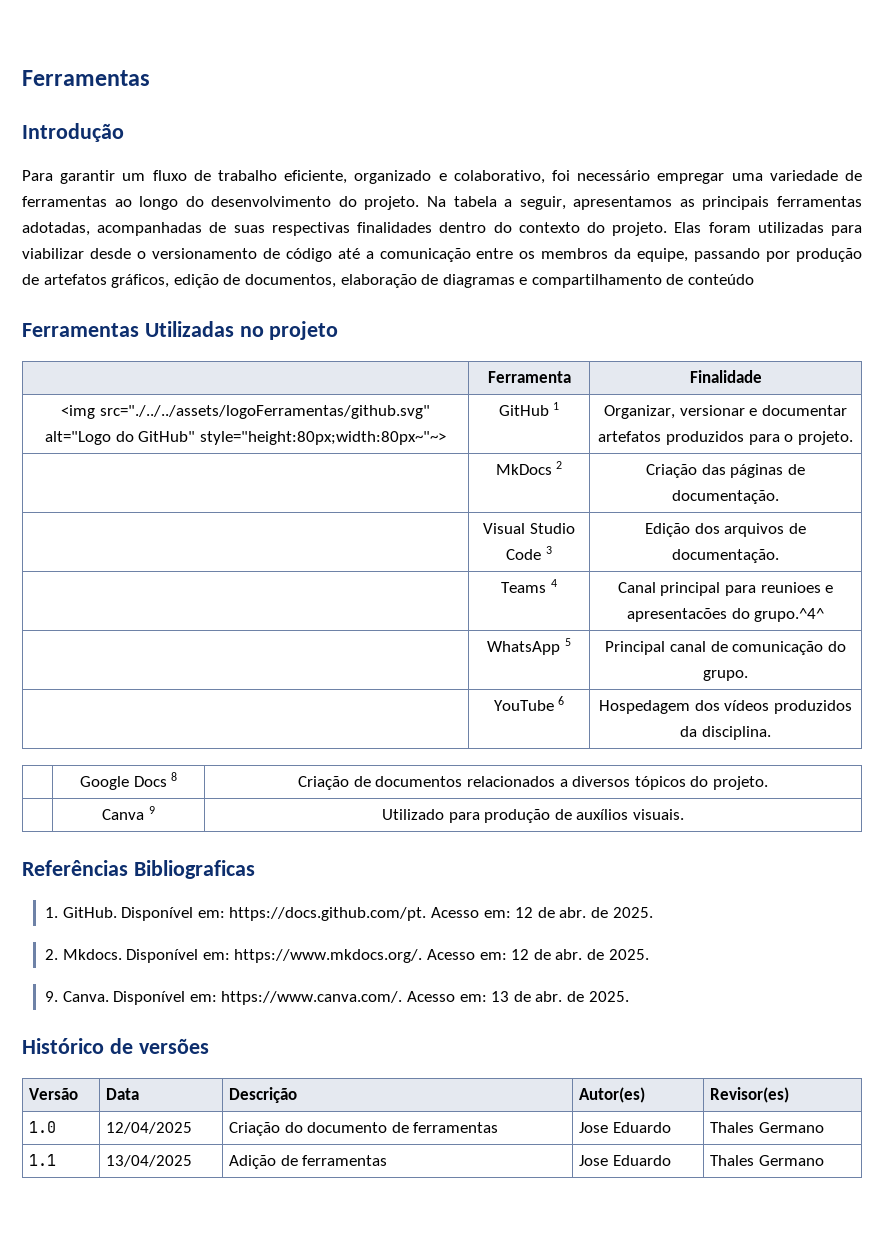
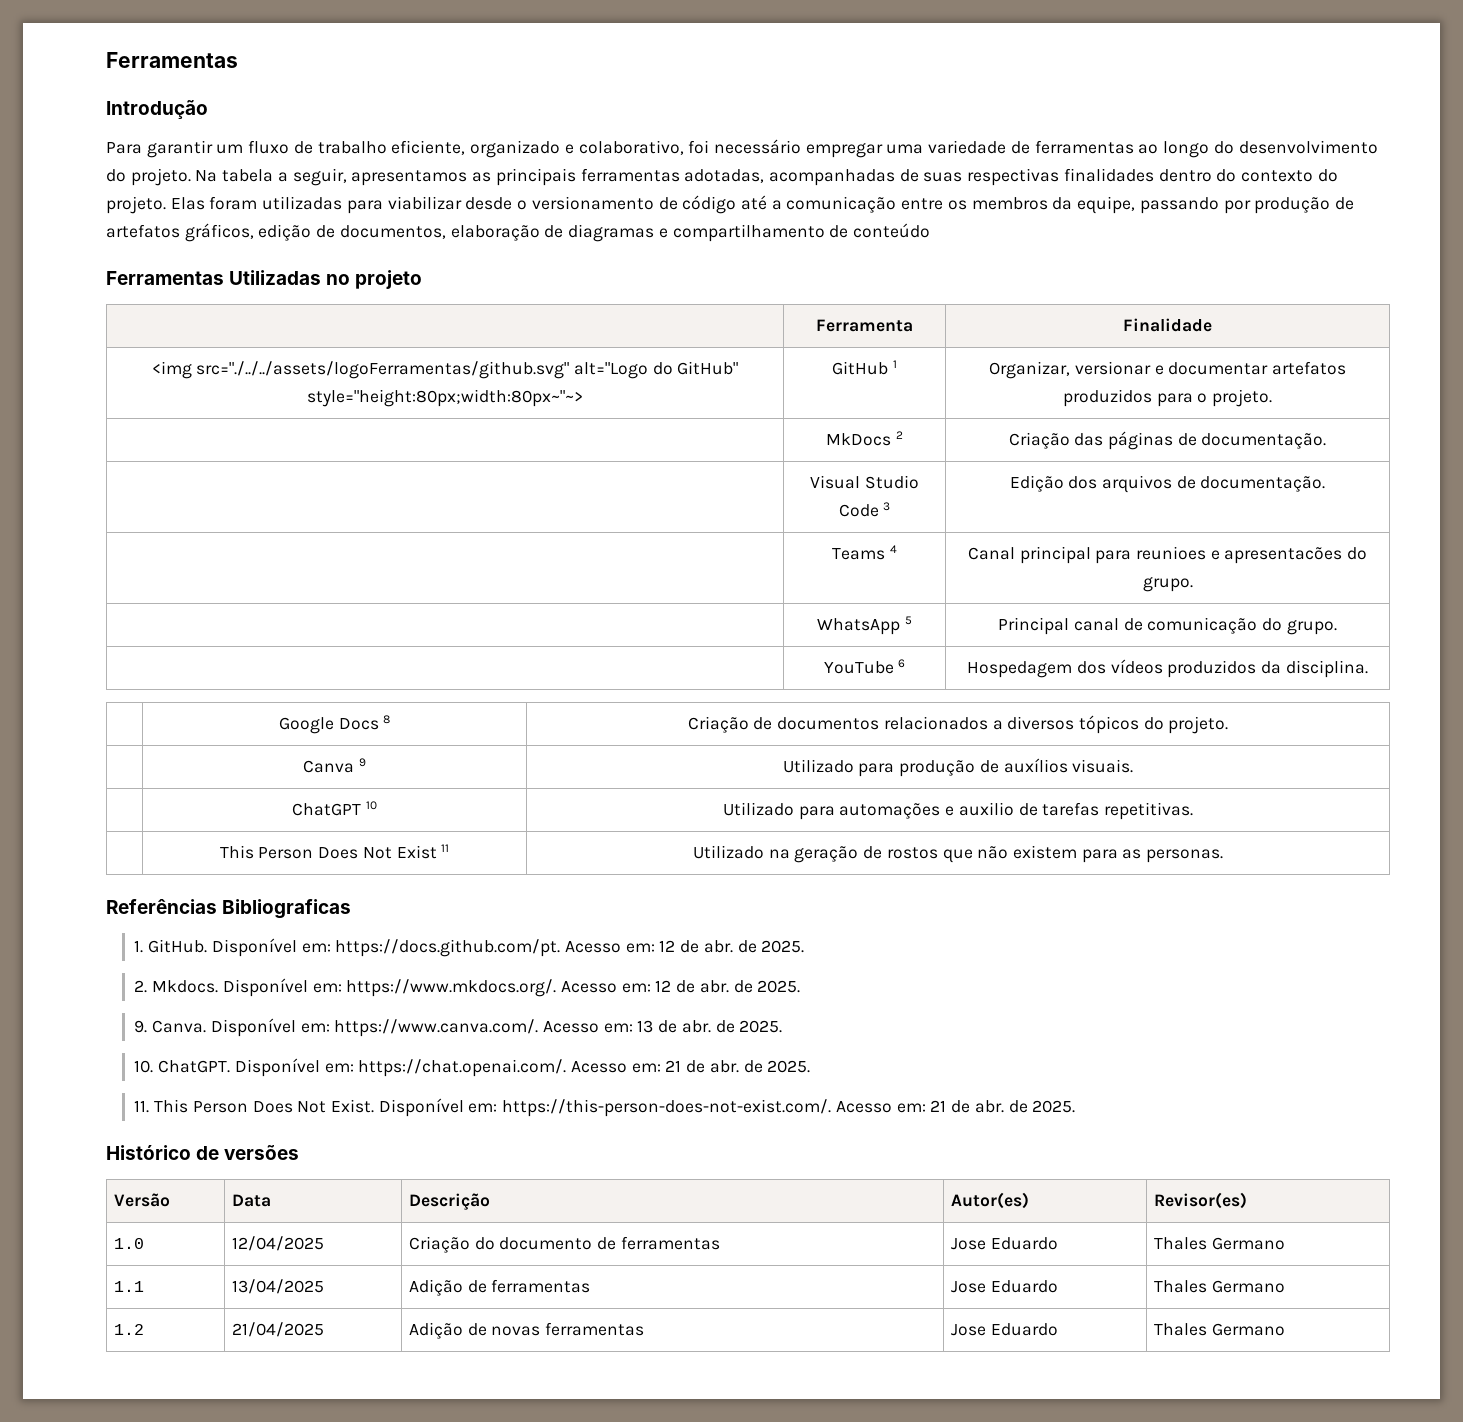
[754,608,825,622] grupo.^4^ -> [1142,577,1193,592] grupo.
(684, 814) none -> [292,801,377,816] [722,802,1194,820] [219,844,450,859] [692,845,1224,863] // | ChatGPT 10 | Utilizado para automações e auxilio de tarefas repetitivas. // | This Person Does Not Exist 11 | Utilizado na geração de rostos que não existem para as personas.
(629, 996) none -> [134,1058,811,1077] [134,1098,1076,1117] // 10. ChatGPT. Disponível em: https://chat.openai.com/. Acesso em: 21 de abr. de 2025. // 11. This Person Does Not Exist. Disponível em: https://this-person-does-not-exist.com/. Acesso em: 21 de abr. de 2025.
(824, 1160) none -> [113,1324,144,1335] [231,1322,324,1337] [408,1322,644,1339] [950,1323,1058,1336] [1153,1323,1285,1336] // 1.2 | 21/04/2025 | Adição de novas ferramentas | Jose Eduardo | Thales Germano

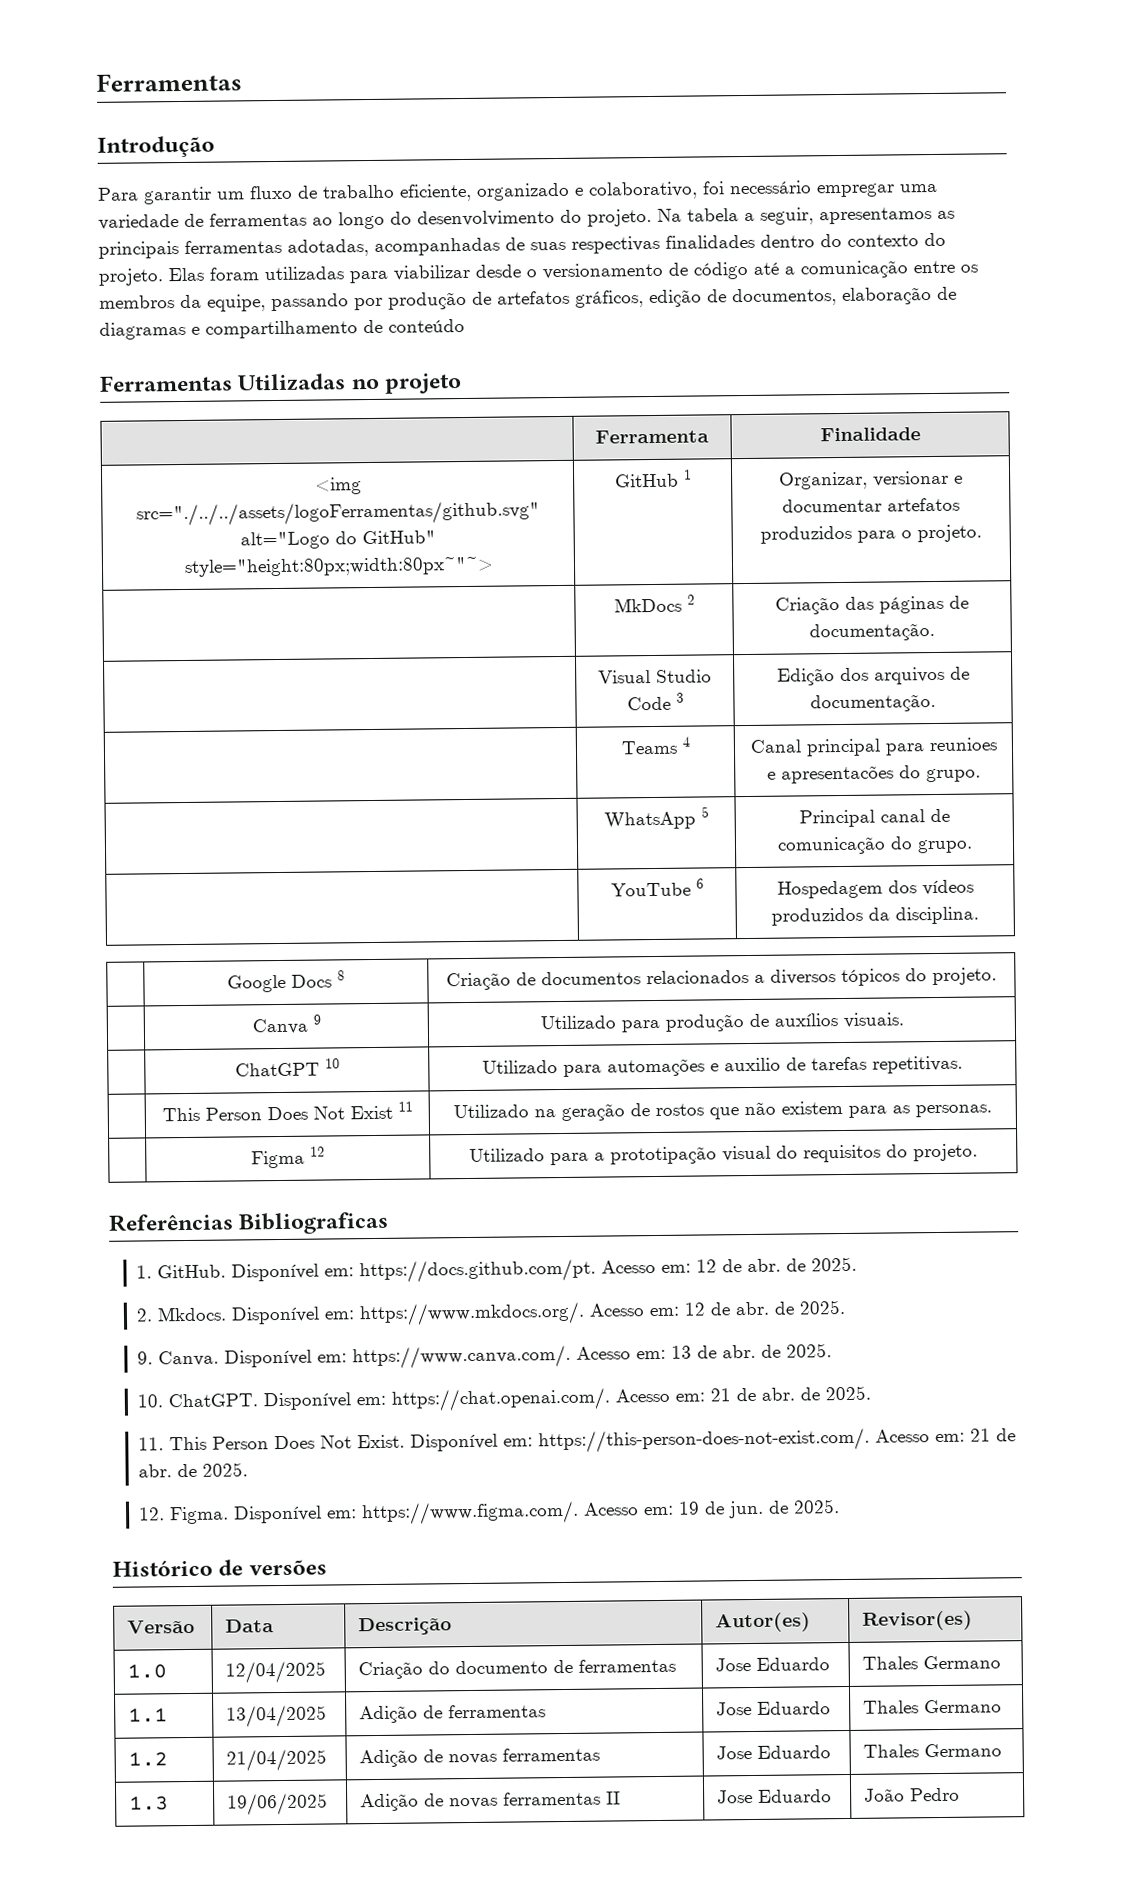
(1224, 856) none -> [251,1146,325,1169] [469,1143,978,1166] // | Figma 12 | Utilizado para a prototipação visual do requisitos do projeto.
(1076, 1106) none -> [139,1499,841,1526] // 12. Figma. Disponível em: https://www.figma.com/. Acesso em: 19 de jun. de 2025.
(1285, 1329) none -> [129,1795,170,1811] [227,1792,329,1816] [360,1791,622,1812] [717,1789,833,1804] [864,1787,961,1802] // 1.3 | 19/06/2025 | Adição de novas ferramentas II | Jose Eduardo | João Pedro

